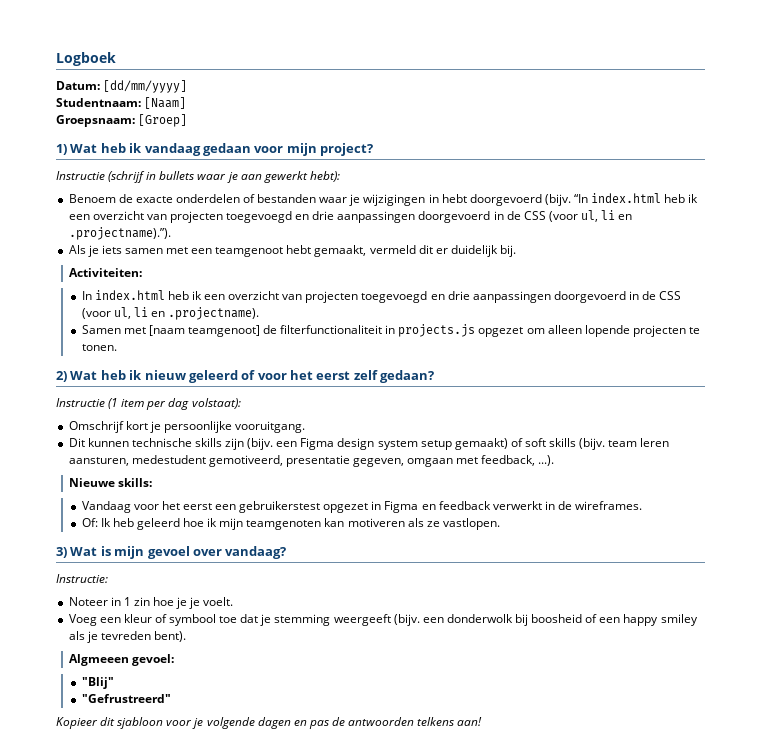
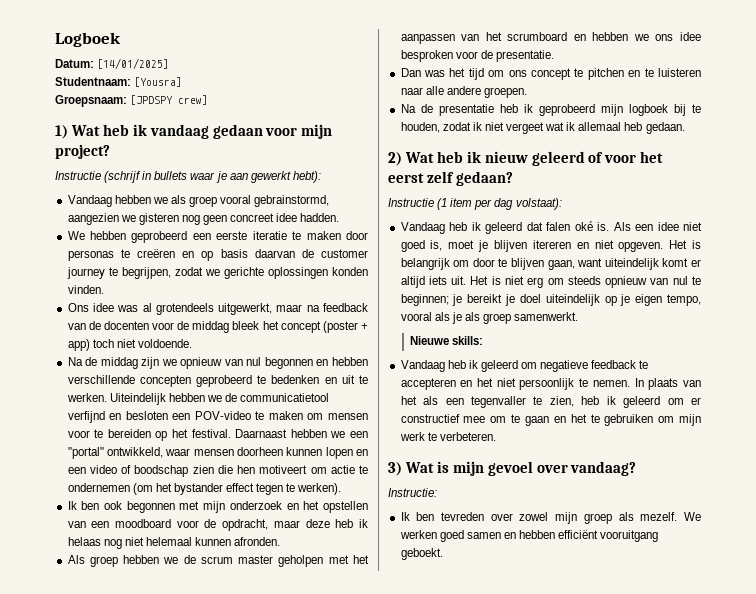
[103,80,188,93] [dd/mm/yyyy] -> [97,58,170,69] [14/01/2025]
[144,97,187,109] [Naam] -> [134,77,183,87] [Yousra]
[138,114,188,127] [Groep] -> [130,95,209,105] [JPDSPY crew]
[68,193,699,206] [68,210,633,223] [68,227,171,240] [68,245,517,257] [68,268,142,277] [81,290,682,303] [81,307,260,320] [81,324,700,337] [81,344,117,351] Benoem de exacte onderdelen of bestanden waar je wijzigingen in hebt doorgevoerd (bijv. “In index.html heb ik een overzicht van projecten toegevoegd en drie aanpassingen doorgevoerd in de CSS (voor ul, li en .projectname).”). // Als je iets samen met een teamgenoot hebt gemaakt, vermeld dit er duidelijk bij. // Activiteiten: // In index.html heb ik een overzicht van projecten toegevoegd en drie aanpassingen doorgevoerd in de CSS (voor ul, li en .projectname). // Samen met [naam teamgenoot] de filterfunctionaliteit in projects.js opgezet om alleen lopende projecten te tonen. -> [67,195,330,207] [67,213,340,225] [67,231,368,243] [67,249,368,261] [66,267,369,279] [67,285,104,294] [67,303,368,315] [67,321,368,333] [67,339,192,351] [67,357,368,369] [67,375,368,387] [66,393,330,405] [67,411,368,423] [67,429,368,441] [67,447,368,459] [67,465,369,477] [67,483,342,495] [67,501,368,513] [67,519,368,531] [67,537,281,549] [67,555,370,567] [400,32,701,44] [400,50,554,62] [400,68,701,80] [400,86,527,98] [400,104,701,116] [400,122,685,134] Vandaag hebben we als groep vooral gebrainstormd, aangezien we gisteren nog geen concreet idee hadden. // We hebben geprobeerd een eerste iteratie te maken door personas te creëren en op basis daarvan de customer journey te begrijpen, zodat we gerichte oplossingen konden vinden. // Ons idee was al grotendeels uitgewerkt, maar na feedback van de docenten voor de middag bleek het concept (poster + app) toch niet voldoende. // Na de middag zijn we opnieuw van nul begonnen en hebben verschillende concepten geprobeerd te bedenken en uit te werken. Uiteindelijk hebben we de communicatietool verfijnd en besloten een POV-video te maken om mensen voor te bereiden op het festival. Daarnaast hebben we een "portal" ontwikkeld, waar mensen doorheen kunnen lopen en een video of boodschap zien die hen motiveert om actie te ondernemen (om het bystander effect tegen te werken). // Ik ben ook begonnen met mijn onderzoek en het opstellen van een moodboard voor de opdracht, maar deze heb ik helaas nog niet helemaal kunnen afronden. // Als groep hebben we de scrum master geholpen met het aanpassen van het scrumboard en hebben we ons idee besproken voor de presentatie. // Dan was het tijd om ons concept te pitchen en te luisteren naar alle andere groepen. // Na de presentatie heb ik geprobeerd mijn logboek bij te houden, zodat ik niet vergeet wat ik allemaal heb gedaan.
[68,421,306,433] [68,438,670,450] [68,455,555,467] [68,478,153,487] [81,501,643,513] [81,518,500,530] Omschrijf kort je persoonlijke vooruitgang. // Dit kunnen technische skills zijn (bijv. een Figma design system setup gemaakt) of soft skills (bijv. team leren aansturen, medestudent gemotiveerd, presentatie gegeven, omgaan met feedback, ...). // Nieuwe skills: // Vandaag voor het eerst een gebruikerstest opgezet in Figma en feedback verwerkt in de wireframes. // Of: Ik heb geleerd hoe ik mijn teamgenoten kan motiveren als ze vastlopen. -> [400,221,703,234] [400,240,701,252] [400,258,701,270] [400,276,702,288] [400,294,701,306] [400,312,579,324] [409,336,483,345] [400,360,649,372] [400,378,701,390] [400,396,701,408] [400,414,701,426] [399,432,496,441] Vandaag heb ik geleerd dat falen oké is. Als een idee niet goed is, moet je blijven itereren en niet opgeven. Het is belangrijk om door te blijven gaan, want uiteindelijk komt er altijd iets uit. Het is niet erg om steeds opnieuw van nul te beginnen; je bereikt je doel uiteindelijk op je eigen tempo, vooral als je als groep samenwerkt. // Nieuwe skills: // Vandaag heb ik geleerd om negatieve feedback te accepteren en het niet persoonlijk te nemen. In plaats van het als een tegenvaller te zien, heb ik geleerd om er constructief mee om te gaan en het te gebruiken om mijn werk te verbeteren.
[68,597,234,609] [68,614,698,626] [68,631,186,643] [68,654,175,666] [81,677,114,689] [81,694,171,703] [56,717,483,729] Noteer in 1 zin hoe je je voelt. // Voeg een kleur of symbool toe dat je stemming weergeeft (bijv. een donderwolk bij boosheid of een happy smiley als je tevreden bent). // Algmeeen gevoel: // "Blij" // "Gefrustreerd" // Kopieer dit sjabloon voor je volgende dagen en pas de antwoorden telkens aan! -> [400,512,701,524] [399,530,659,542] [400,548,443,560] Ik ben tevreden over zowel mijn groep als mezelf. We werken goed samen en hebben efficiënt vooruitgang geboekt.

